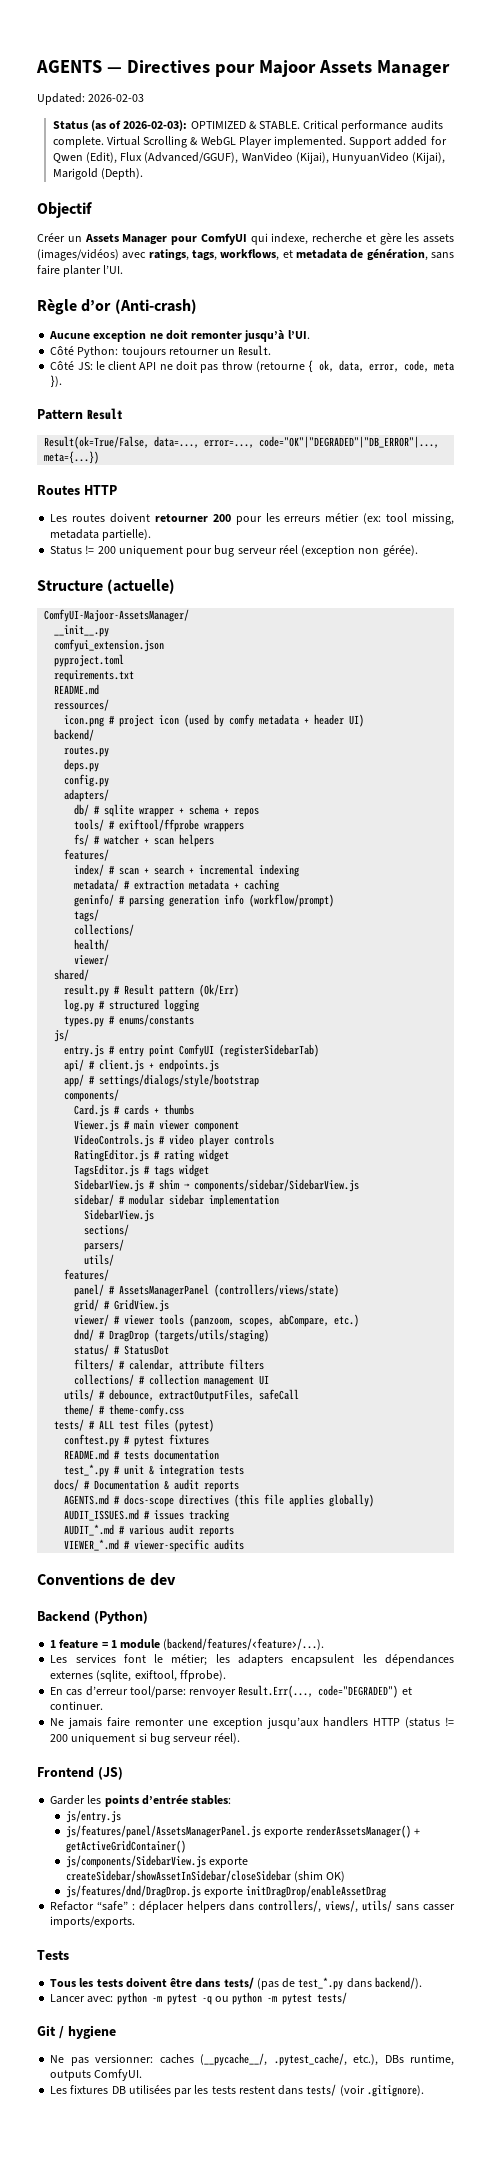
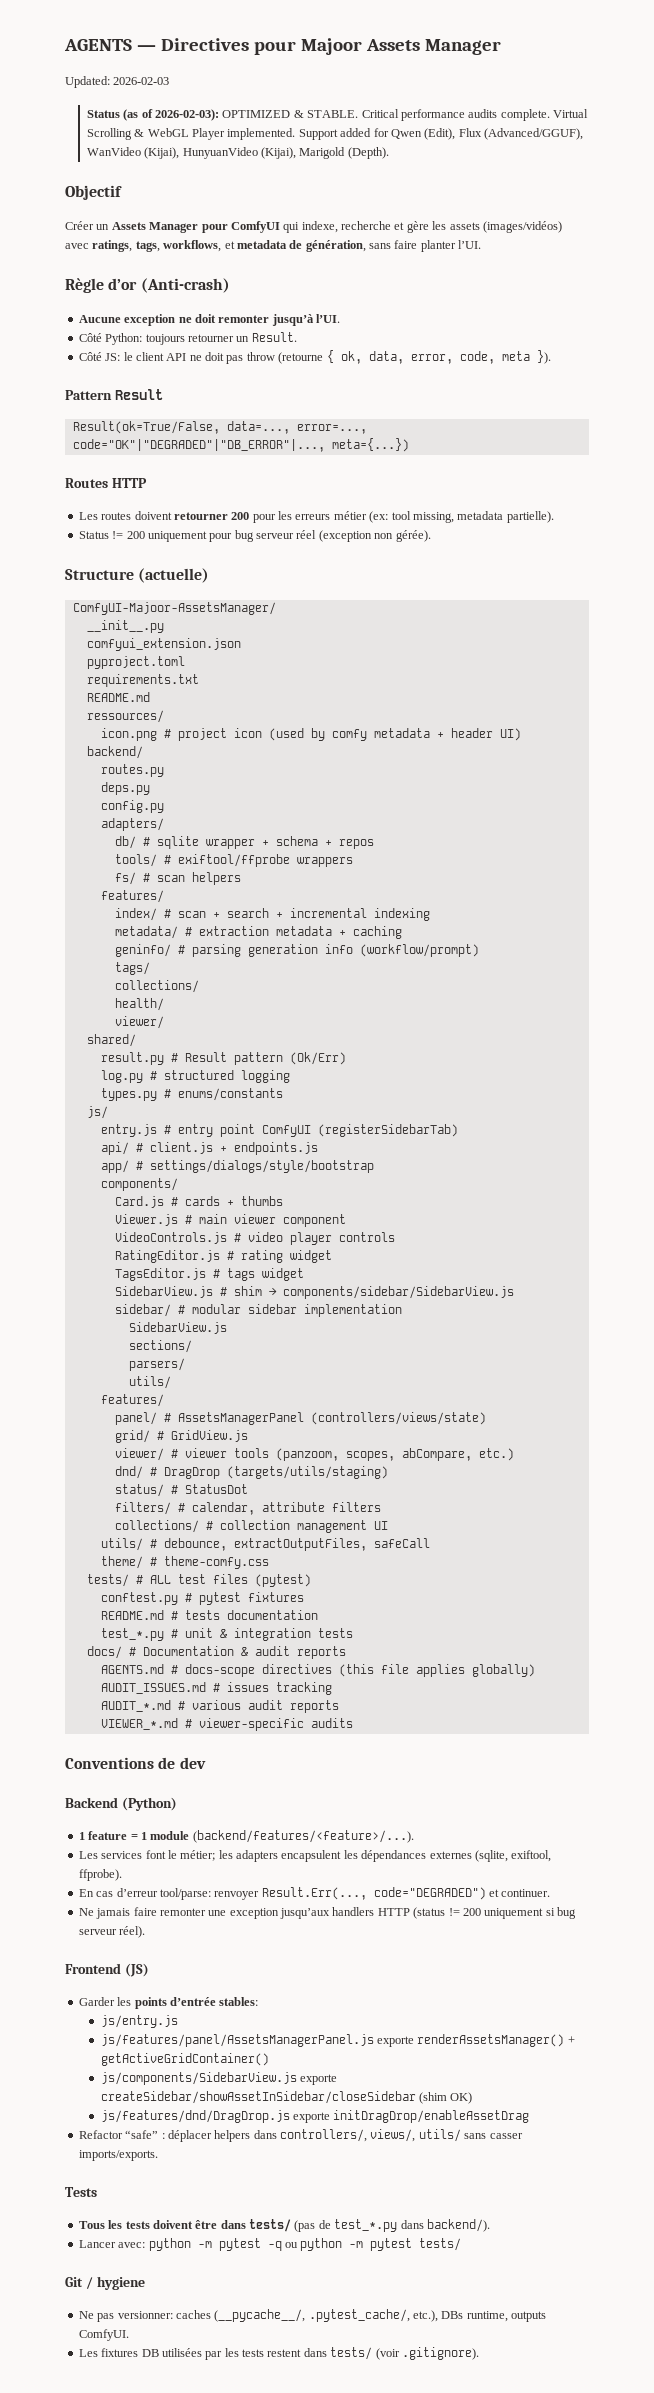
[104,834,150,845] watcher + -> (150, 877) none

